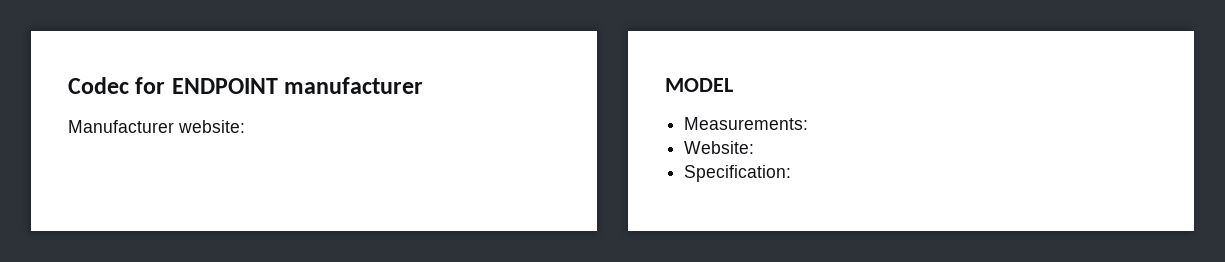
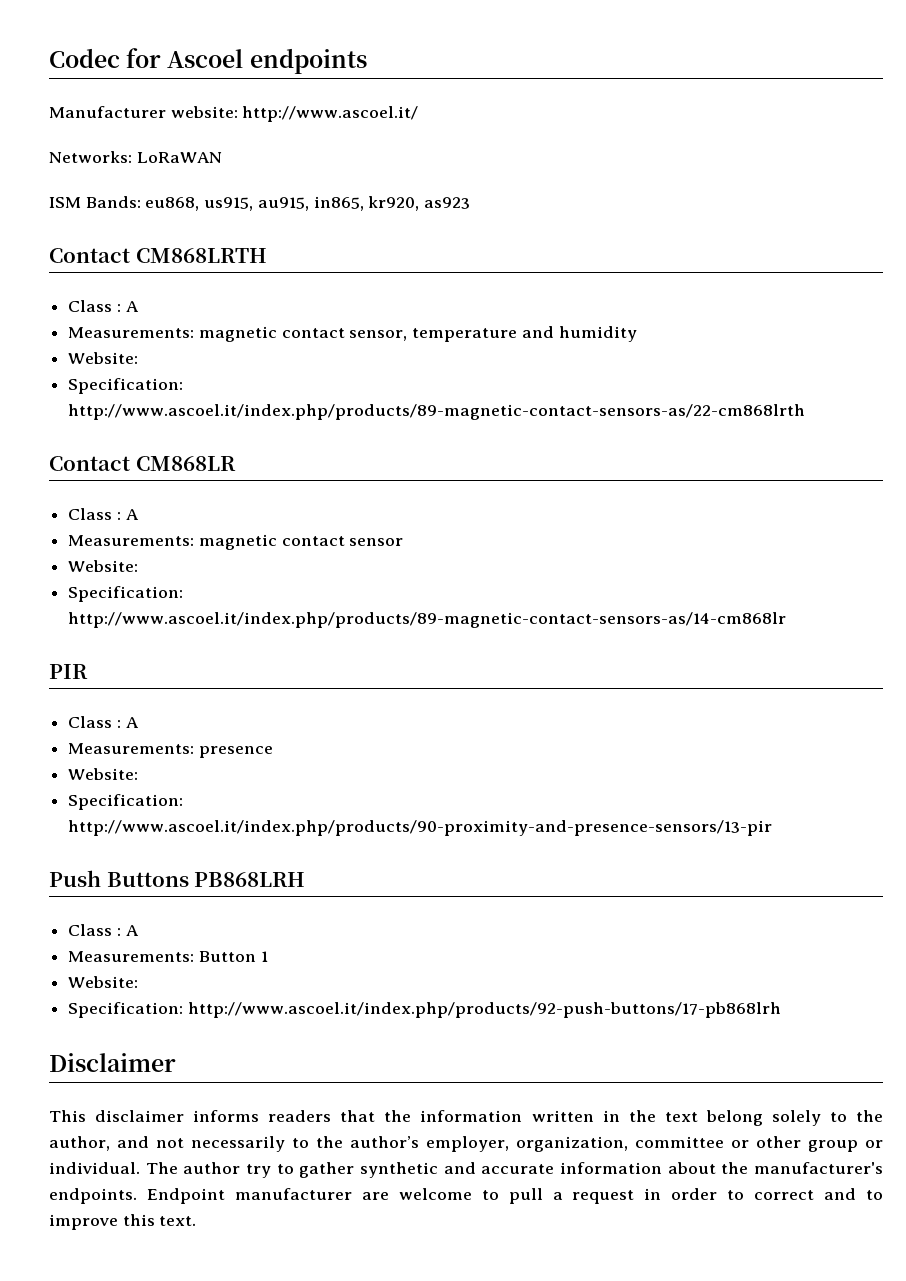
[171,77,424,94] ENDPOINT manufacturer -> [167,48,367,74] Ascoel endpoints
[665,78,733,92] [684,117,809,130] [684,141,755,154] [684,165,792,182] // MODEL // Measurements: // Website: // Specification: -> [242,106,419,122] [49,151,222,163] [49,196,471,211] [49,248,267,263] [68,300,139,312] [68,326,637,342] [68,352,139,364] [68,378,184,394] [68,404,806,420] [49,456,236,471] [68,508,139,520] [68,534,404,550] [68,560,139,572] [68,586,184,602] [68,612,787,628] [49,664,88,679] [68,716,139,728] [68,743,273,758] [68,768,139,780] [68,794,184,810] [68,820,773,836] [49,870,306,887] [68,924,139,936] [68,951,268,962] [68,976,139,988] [68,1002,781,1018] [49,1053,176,1072] [49,1110,883,1126] [49,1136,883,1152] [49,1162,883,1178] [49,1188,884,1204] [49,1214,197,1230] http://www.ascoel.it/ // Networks: LoRaWAN // ISM Bands: eu868, us915, au915, in865, kr920, as923 // Contact CM868LRTH // Class : A // Measurements: magnetic contact sensor, temperature and humidity // Website: // Specification: http://www.ascoel.it/index.php/products/89-magnetic-contact-sensors-as/22-cm868lrth // Contact CM868LR // Class : A // Measurements: magnetic contact sensor // Website: // Specification: http://www.ascoel.it/index.php/products/89-magnetic-contact-sensors-as/14-cm868lr // PIR // Class : A // Measurements: presence // Website: // Specification: http://www.ascoel.it/index.php/products/90-proximity-and-presence-sensors/13-pir // Push Buttons PB868LRH // Class : A // Measurements: Button 1 // Website: // Specification: http://www.ascoel.it/index.php/products/92-push-buttons/17-pb868lrh // Disclaimer // This disclaimer informs readers that the information written in the text belong solely to the author, and not necessarily to the author’s employer, organization, committee or other group or individual. The author try to gather synthetic and accurate information about the manufacturer's endpoints. Endpoint manufacturer are welcome to pull a request in order to correct and to improve this text.

